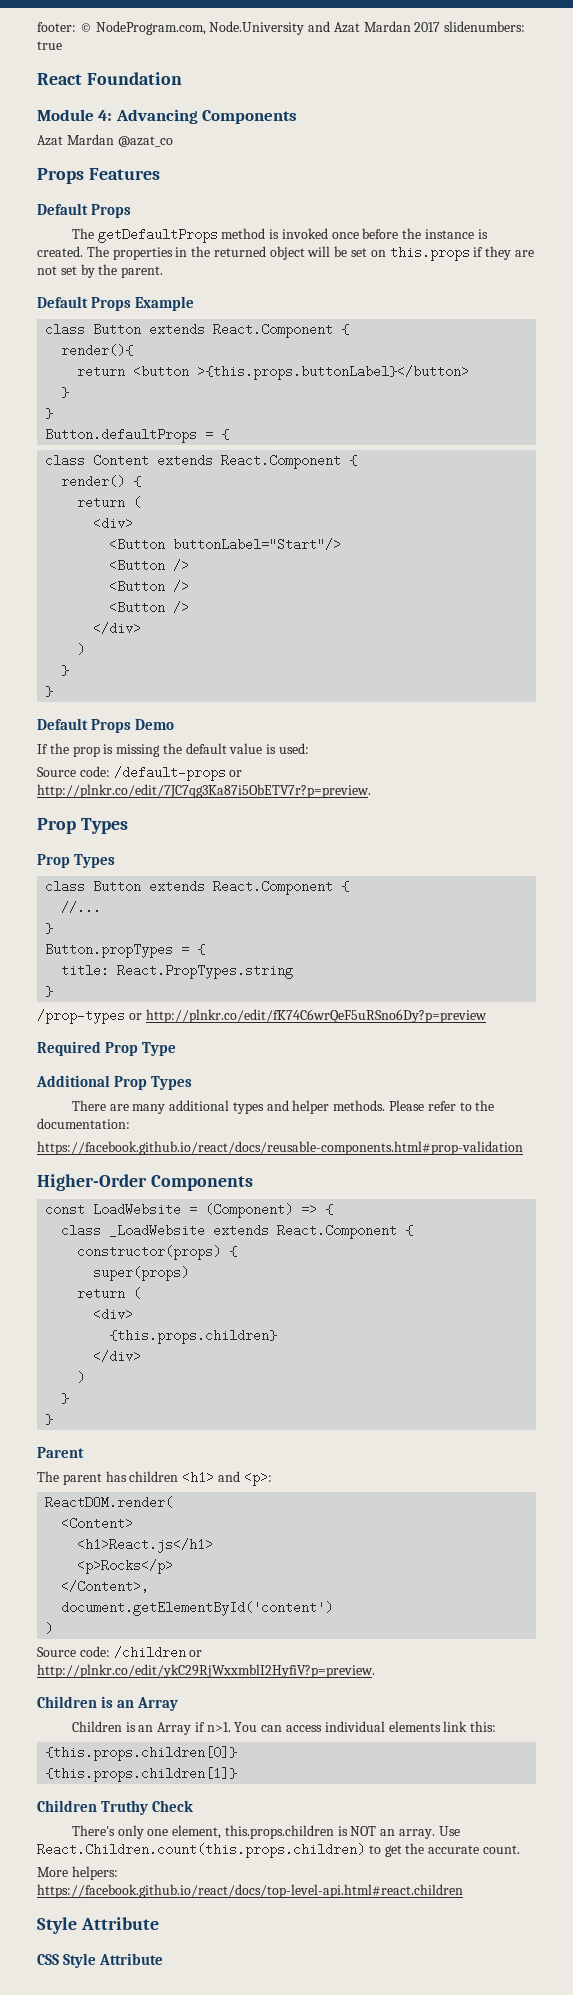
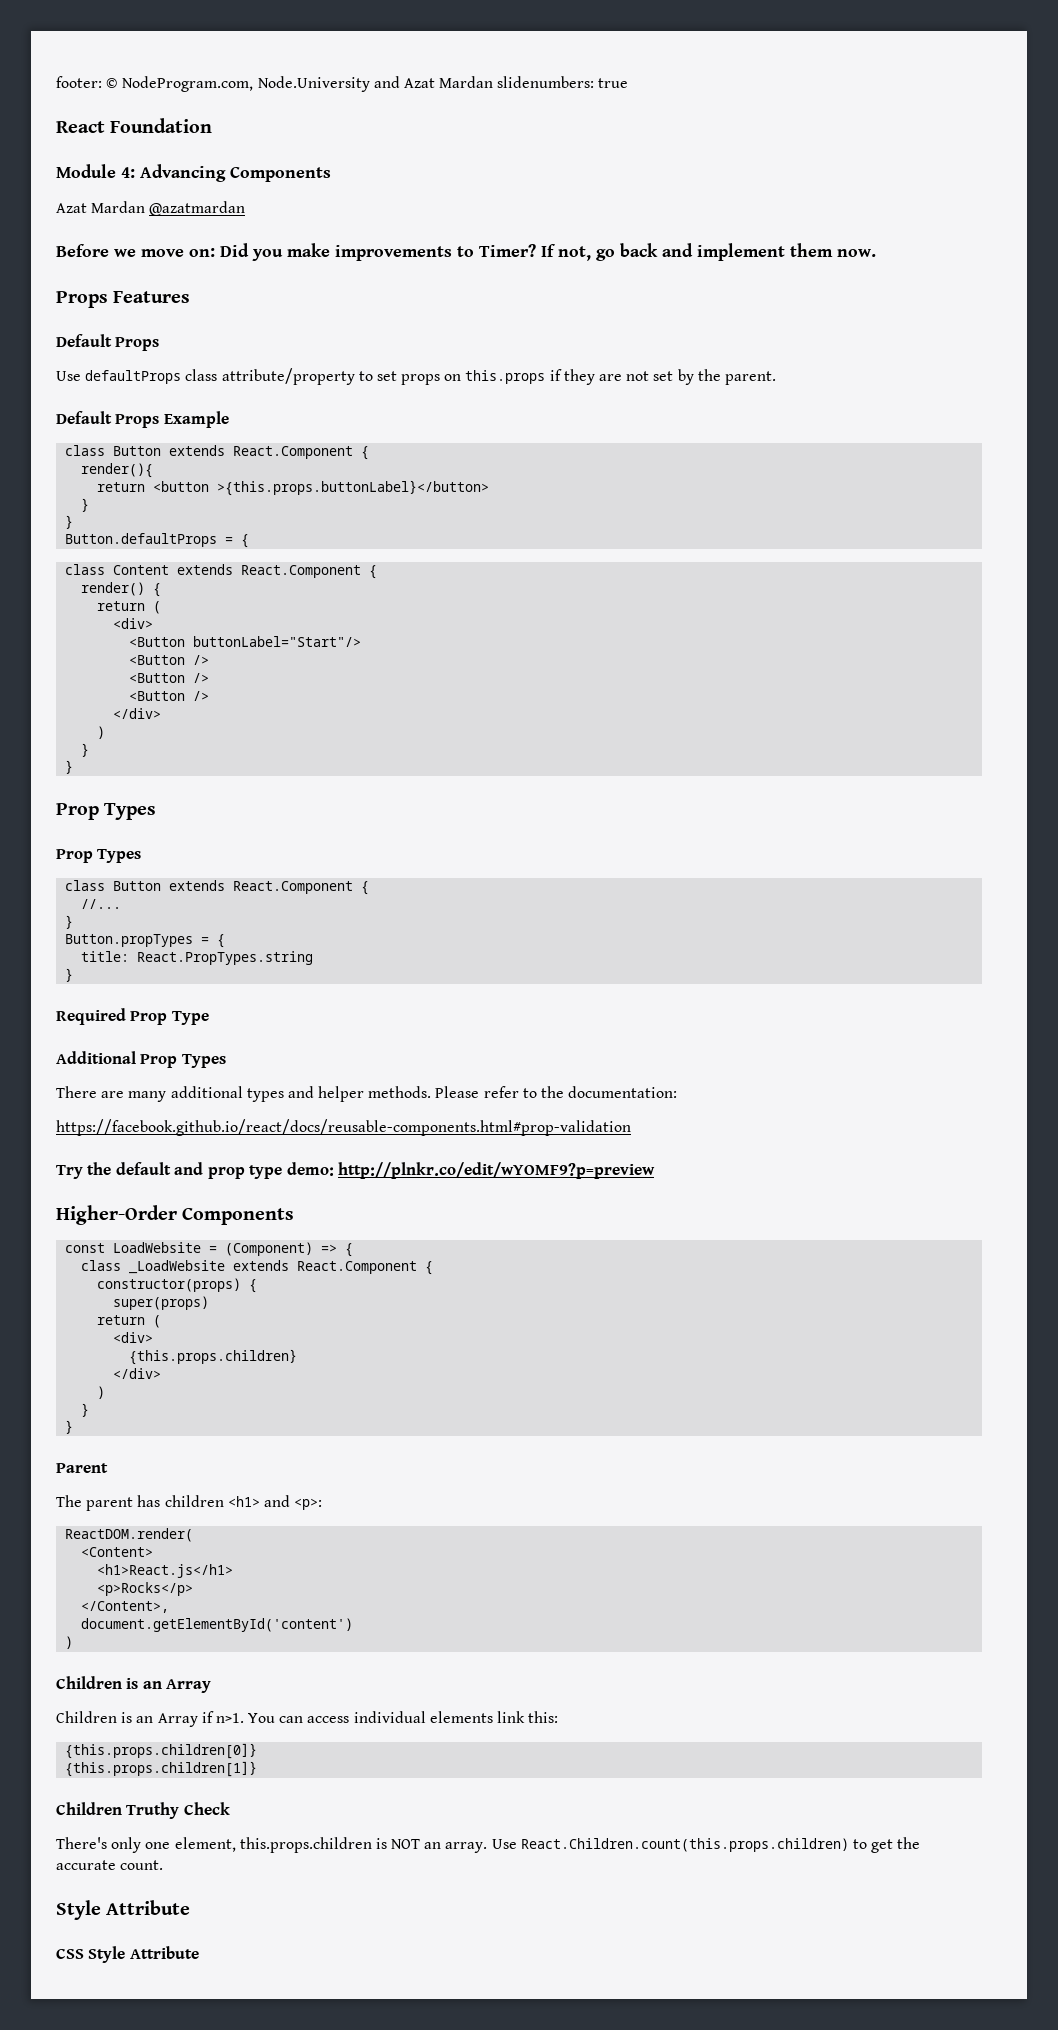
[414,22,441,32] 2017 -> (494, 82) none
[117,136,173,147] [37,168,160,184] [37,203,132,218] [71,228,488,243] [37,246,368,260] @azat_co // Props Features // Default Props // The getDefaultProps method is invoked once before the instance is created. The properties in the returned object will be set -> [149,201,246,216] [56,243,876,261] [56,291,191,308] [56,334,160,351] [56,368,441,385] @azatmardan // Before we move on: Did you make improvements to Timer? If not, go back and implement them now. // Props Features // Default Props // Use defaultProps class attribute/property to set props
[37,718,175,733] [37,743,310,757] [37,766,243,781] [37,784,371,798] // Default Props Demo // If the prop is missing the default value is used: // Source code: /default-props or http://plnkr.co/edit/7JC7qg3Ka87i5ObETV7r?p=preview. -> (74, 767) none
[37,1009,487,1024] // /prop-types or http://plnkr.co/edit/fK74C6wrQeF5uRSno6Dy?p=preview -> (74, 975) none
(523, 1148) none -> [56,1162,656,1179] // Try the default and prop type demo: http://plnkr.co/edit/wYOMF9?p=preview
[37,1646,203,1659] [37,1664,375,1678] // Source code: /children or http://plnkr.co/edit/ykC29RjWxxmblI2HyfiV?p=preview. -> (74, 1642) none
[37,1866,118,1880] [37,1884,463,1898] // More helpers: https://facebook.github.io/react/docs/top-level-api.html#react.children -> (164, 1865) none

